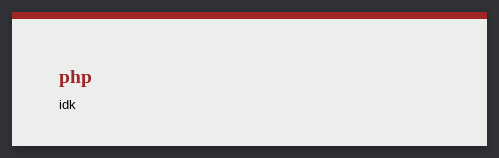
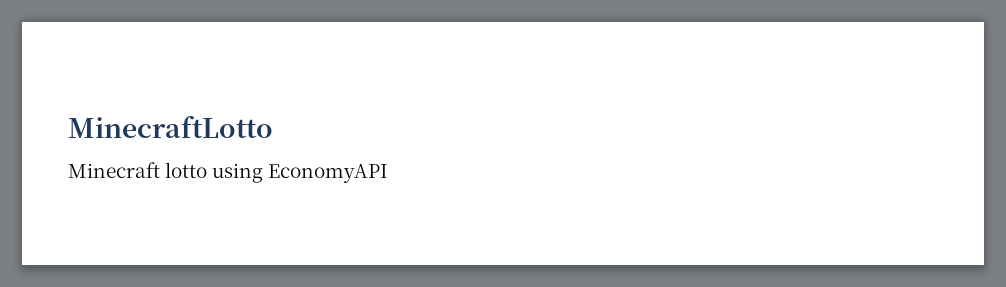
[59,70,92,87] [59,100,76,109] php // idk -> [68,116,273,138] [68,162,389,183] MinecraftLotto // Minecraft lotto using EconomyAPI

